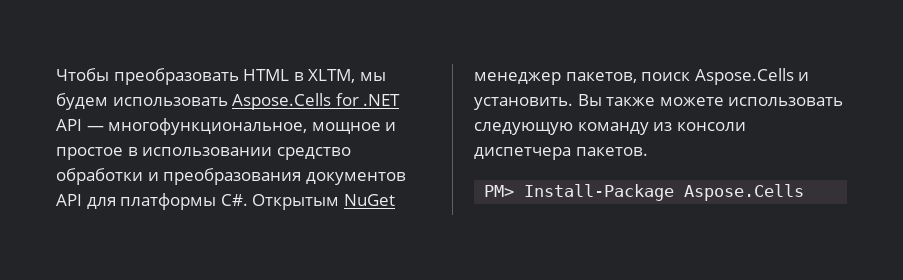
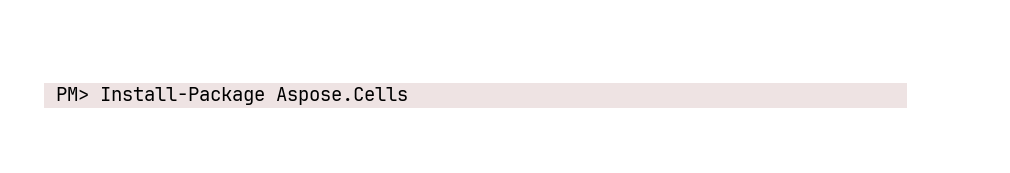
[56,68,386,85] [56,93,401,110] [56,118,397,135] [56,147,351,160] [56,168,406,185] [56,193,395,210] [474,68,810,85] [474,94,844,110] [474,122,746,135] [474,147,648,160] Чтобы преобразовать HTML в XLTM, мы будем использовать Aspose.Cells for .NET API — многофункциональное, мощное и простое в использовании средство обработки и преобразования документов API для платформы C#. Открытым NuGet менеджер пакетов, поиск Aspose.Cells и установить. Вы также можете использовать следующую команду из консоли диспетчера пакетов. // -> (56, 94) none

